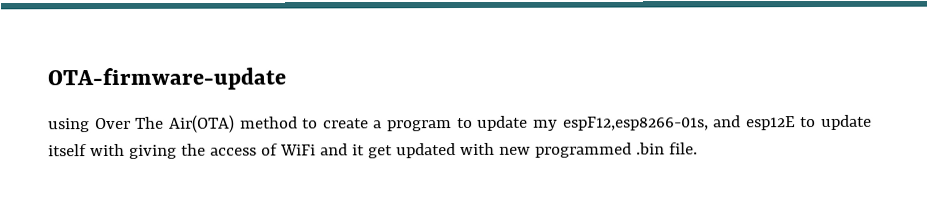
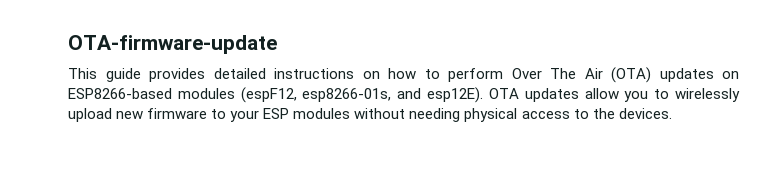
[48,114,872,133] [48,142,698,159] using Over The Air(OTA) method to create a program to update my espF12,esp8266-01s, and esp12E to update itself with giving the access of WiFi and it get updated with new programmed .bin file. -> [68,67,739,83] [68,87,741,103] [68,108,672,122] This guide provides detailed instructions on how to perform Over The Air (OTA) updates on ESP8266-based modules (espF12, esp8266-01s, and esp12E). OTA updates allow you to wirelessly upload new firmware to your ESP modules without needing physical access to the devices.

